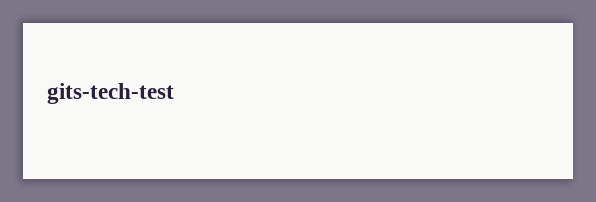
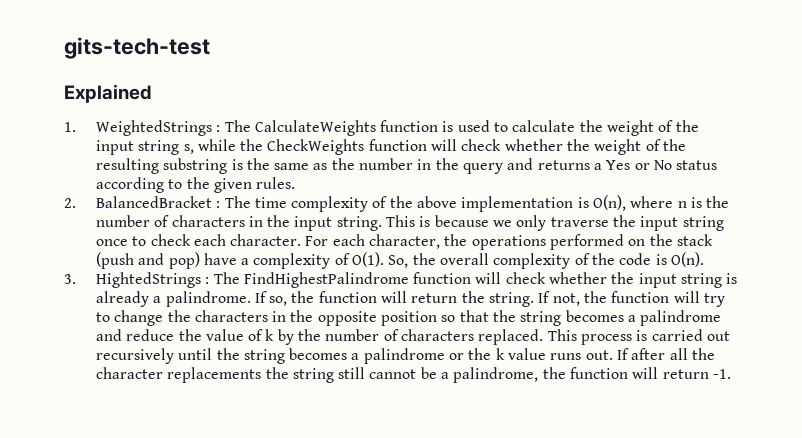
(174, 93) none -> [64,84,152,103] [64,120,699,136] [95,139,687,155] [95,158,718,174] [95,177,296,193] [64,195,730,212] [95,215,724,231] [95,234,714,250] [95,252,704,269] [64,272,738,288] [95,291,725,307] [95,310,722,326] [95,329,730,345] [95,348,715,364] [95,367,732,383] // Explained // 1. WeightedStrings : The CalculateWeights function is used to calculate the weight of the input string s, while the CheckWeights function will check whether the weight of the resulting substring is the same as the number in the query and returns a Yes or No status according to the given rules. // 2. BalancedBracket : The time complexity of the above implementation is O(n), where n is the number of characters in the input string. This is because we only traverse the input string once to check each character. For each character, the operations performed on the stack (push and pop) have a complexity of O(1). So, the overall complexity of the code is O(n). // 3. HightedStrings : The FindHighestPalindrome function will check whether the input string is already a palindrome. If so, the function will return the string. If not, the function will try to change the characters in the opposite position so that the string becomes a palindrome and reduce the value of k by the number of characters replaced. This process is carried out recursively until the string becomes a palindrome or the k value runs out. If after all the character replacements the string still cannot be a palindrome, the function will return -1.

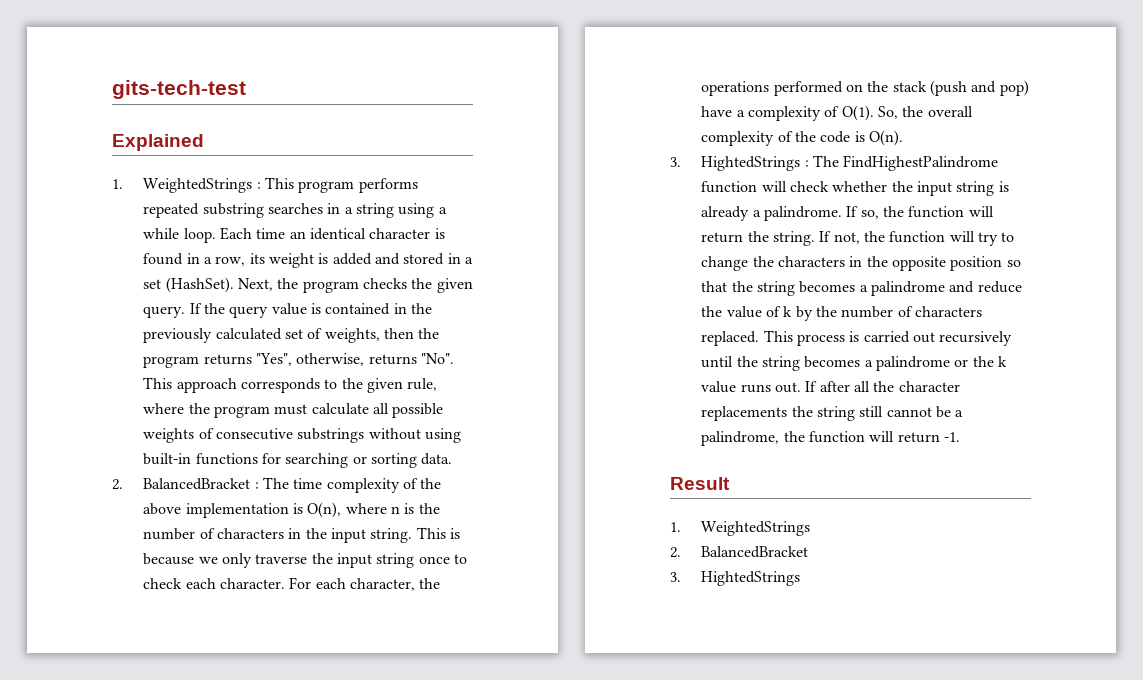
[224,120,699,136] [95,139,687,155] [95,158,718,174] [95,177,296,193] The CalculateWeights function is used to calculate the weight of the input string s, while the CheckWeights function will check whether the weight of the resulting substring is the same as the number in the query and returns a Yes or No status according to the given rules. -> [265,177,418,193] [143,203,447,218] [143,227,445,243] [143,253,473,268] [143,277,473,293] [143,303,433,318] [143,328,440,343] [143,353,455,368] [143,377,438,393] [143,403,444,418] [143,428,462,443] [143,453,453,468] This program performs repeated substring searches in a string using a while loop. Each time an identical character is found in a row, its weight is added and stored in a set (HashSet). Next, the program checks the given query. If the query value is contained in the previously calculated set of weights, then the program returns "Yes", otherwise, returns "No". This approach corresponds to the given rule, where the program must calculate all possible weights of consecutive substrings without using built-in functions for searching or sorting data.
(732, 374) none -> [670,477,730,490] [670,521,811,536] [670,546,809,558] [670,571,801,586] // Result // 1. WeightedStrings // 2. BalancedBracket // 3. HightedStrings

